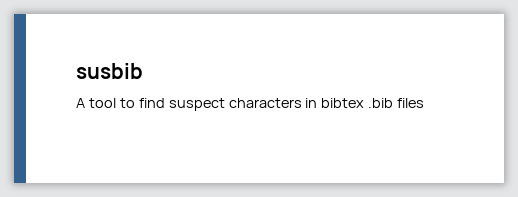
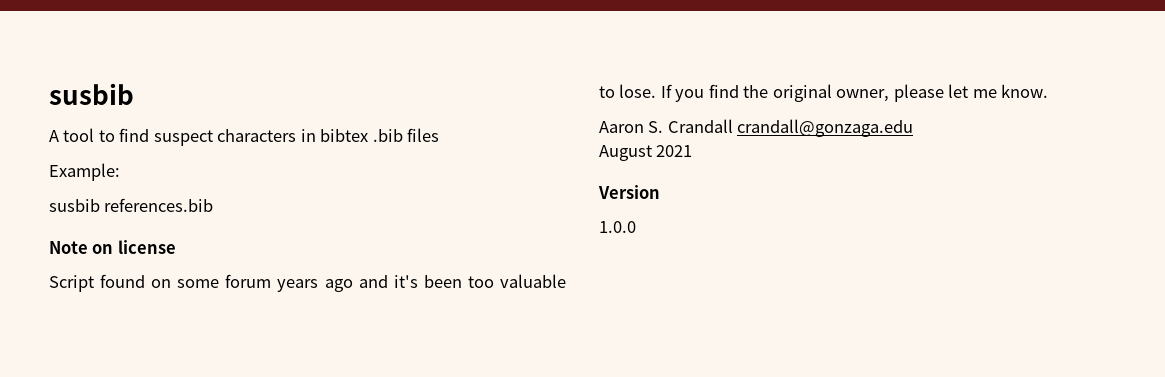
(425, 103) none -> [49,163,120,181] [49,198,214,212] [49,240,176,254] [49,274,566,292] [599,84,1049,102] [599,119,914,137] [599,145,693,161] [598,185,660,199] [599,221,636,233] // Example: // susbib references.bib // Note on license // Script found on some forum years ago and it's been too valuable to lose. If you find the original owner, please let me know. // Aaron S. Crandall crandall@gonzaga.edu // August 2021 // Version // 1.0.0

